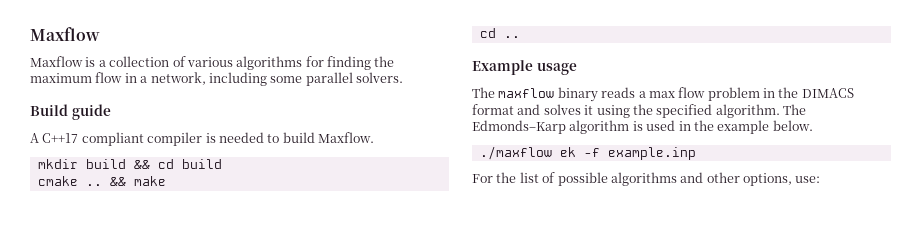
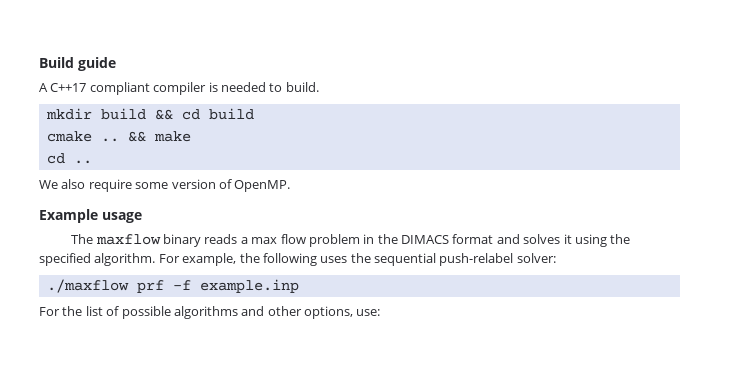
[30,27,100,41] [30,56,395,70] [30,72,403,86] Maxflow // Maxflow is a collection of various algorithms for finding the maximum flow in a network, including some parallel solvers. // -> (39, 62) none
[282,132,374,143] build Maxflow. -> [285,82,319,92] build.
(520, 37) none -> [39,179,291,192] // We also require some version of OpenMP.
[783,104,806,115] [472,120,813,134] The Edmonds–Karp algorithm is used in the example below. -> [158,253,556,266] For example, the following uses the sequential push-relabel solver:
[559,147,576,157] ek -> [136,280,164,293] prf

